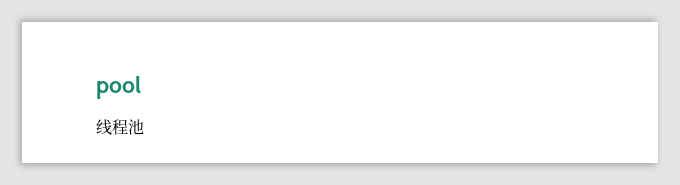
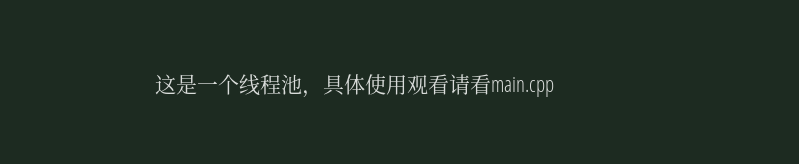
[96,76,141,99] [96,119,144,135] pool // 线程池 -> [154,74,554,98] 这是一个线程池，具体使用观看请看main.cpp

